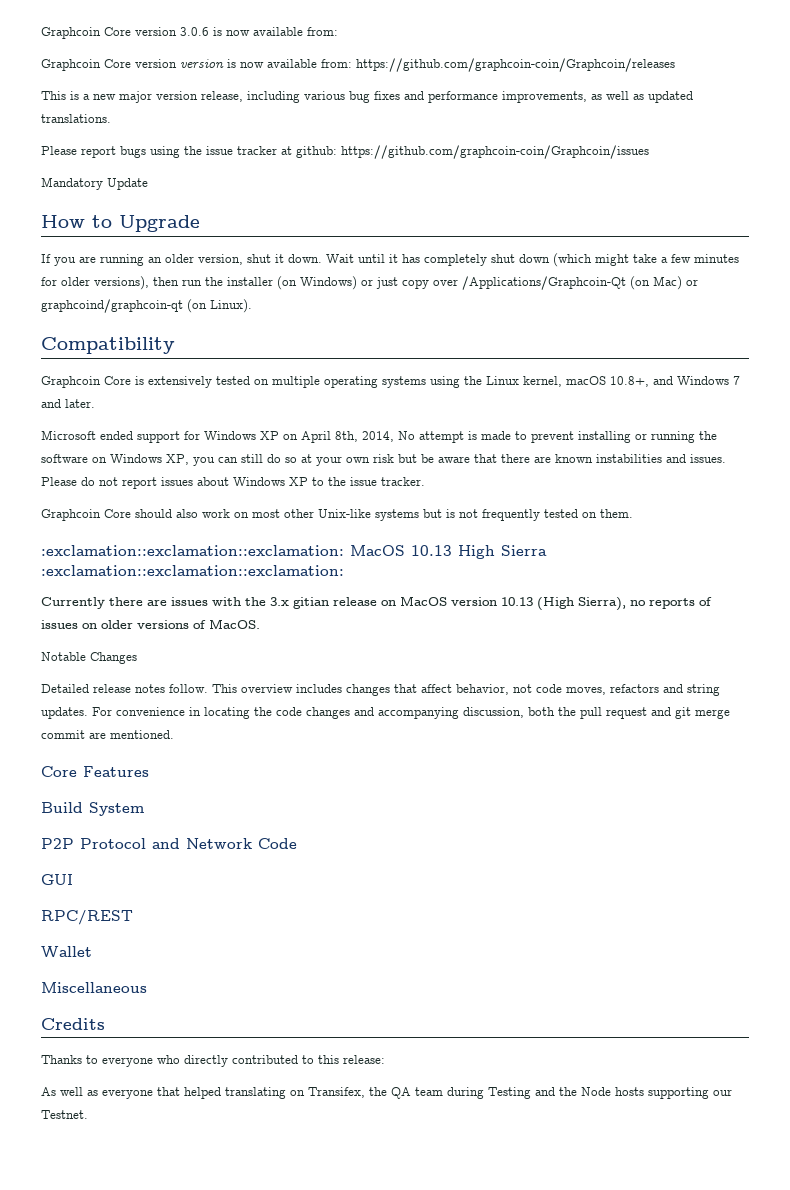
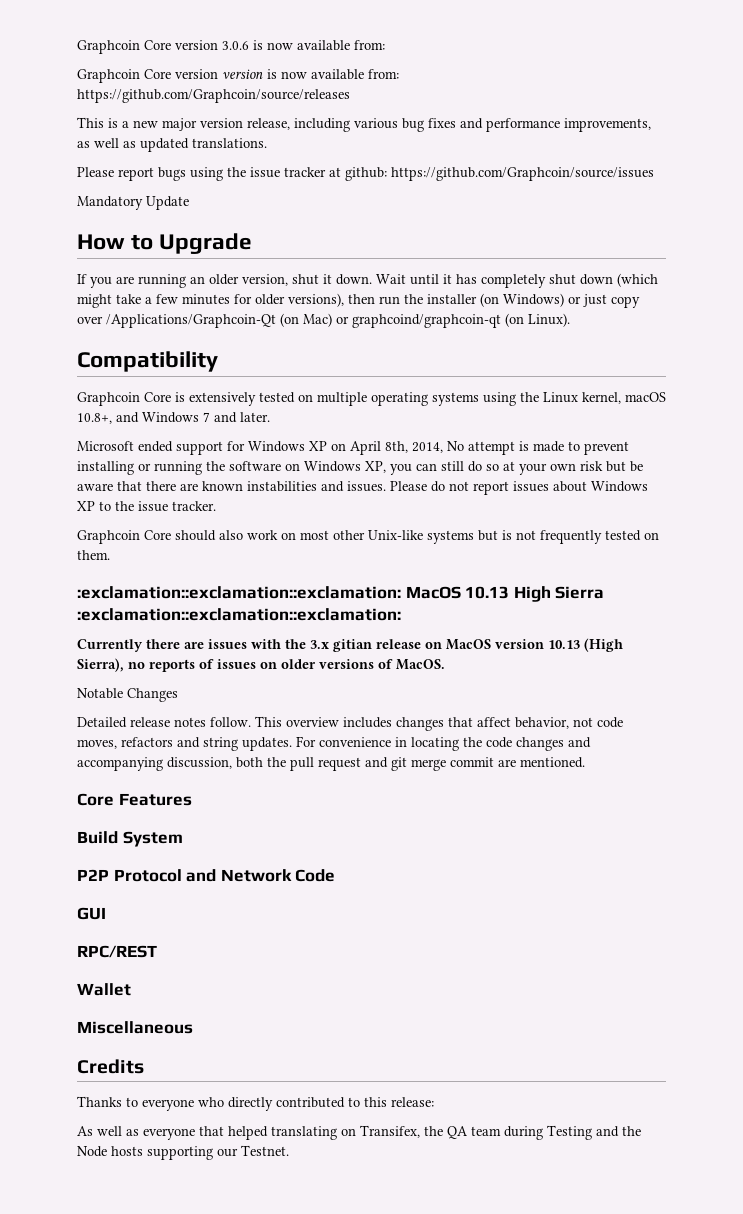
[356,58,675,72] https://github.com/graphcoin-coin/Graphcoin/releases -> [77,89,350,103] https://github.com/Graphcoin/source/releases
[341,145,649,159] https://github.com/graphcoin-coin/Graphcoin/issues -> [391,167,654,181] https://github.com/Graphcoin/source/issues

